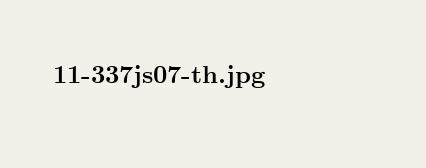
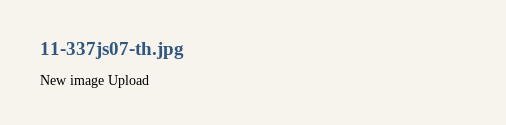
(265, 76) none -> [40,75,149,88] // New image Upload

